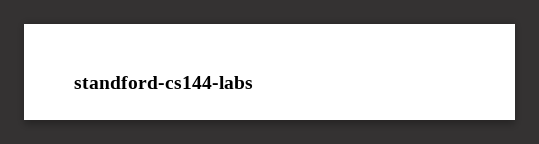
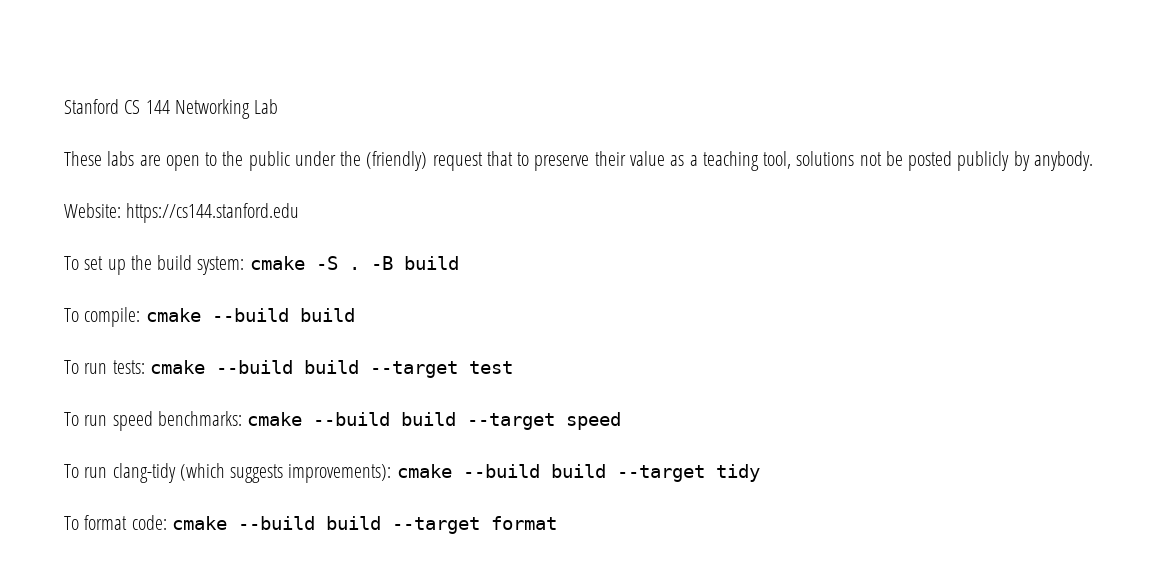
[74,76,253,89] standford-cs144-labs -> [64,99,279,119] [64,151,1093,171] [64,203,300,223] [64,255,459,275] [64,307,355,327] [64,360,513,378] [64,411,622,431] [64,463,760,483] [64,515,557,534] Stanford CS 144 Networking Lab // These labs are open to the public under the (friendly) request that to preserve their value as a teaching tool, solutions not be posted publicly by anybody. // Website: https://cs144.stanford.edu // To set up the build system: cmake -S . -B build // To compile: cmake --build build // To run tests: cmake --build build --target test // To run speed benchmarks: cmake --build build --target speed // To run clang-tidy (which suggests improvements): cmake --build build --target tidy // To format code: cmake --build build --target format

